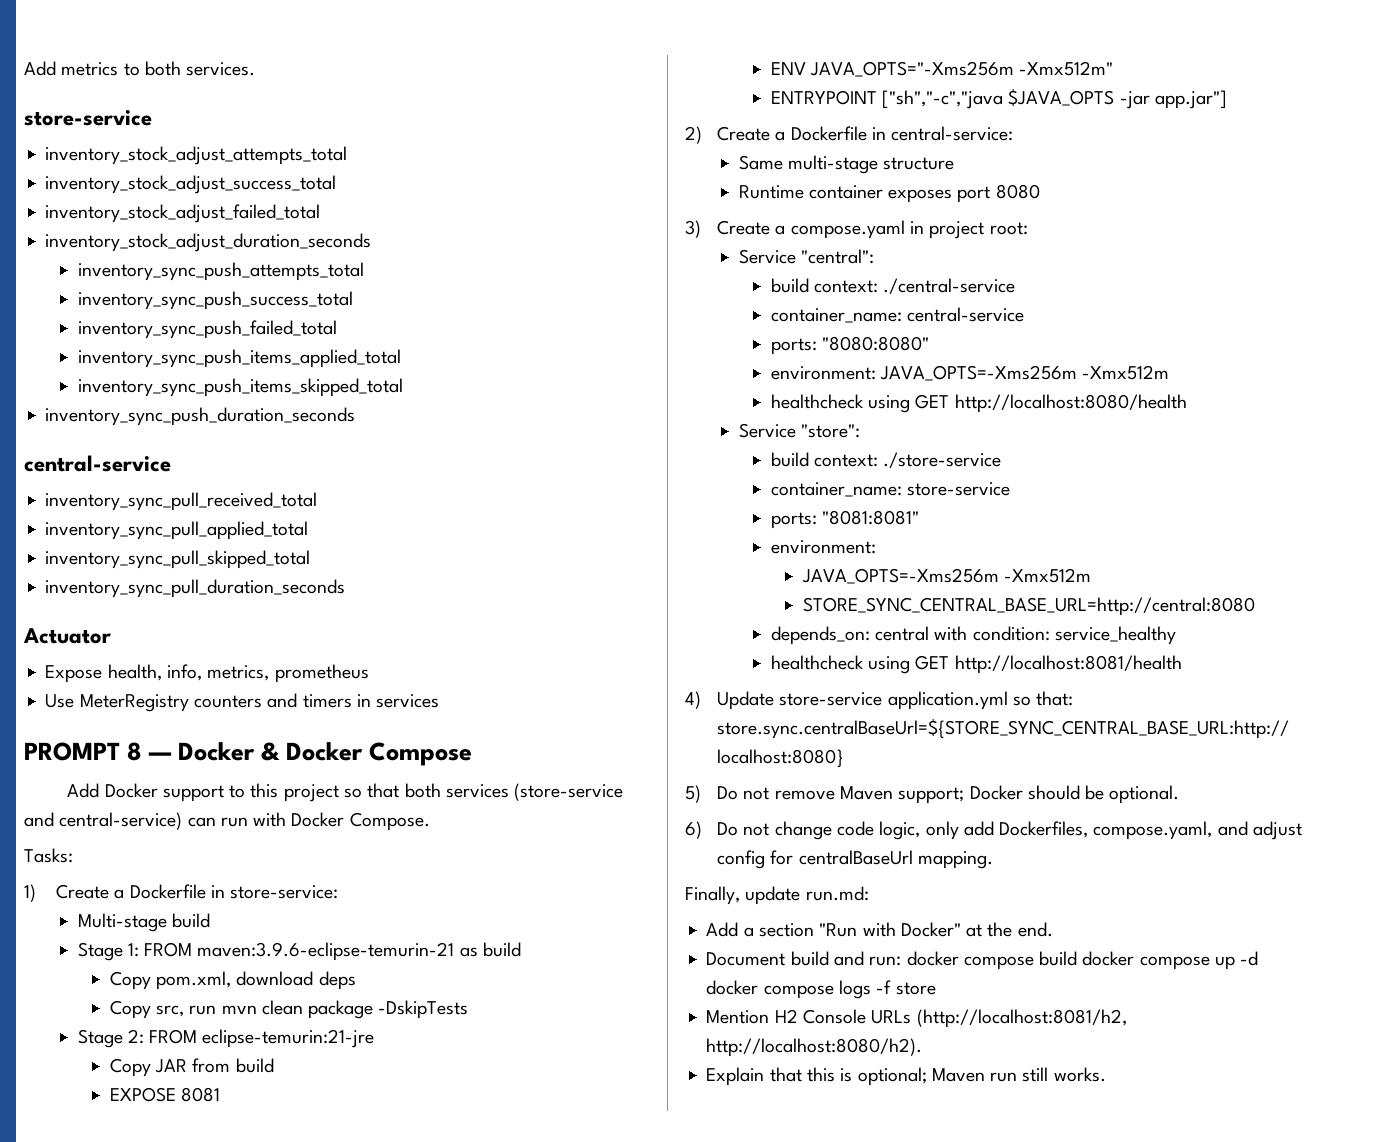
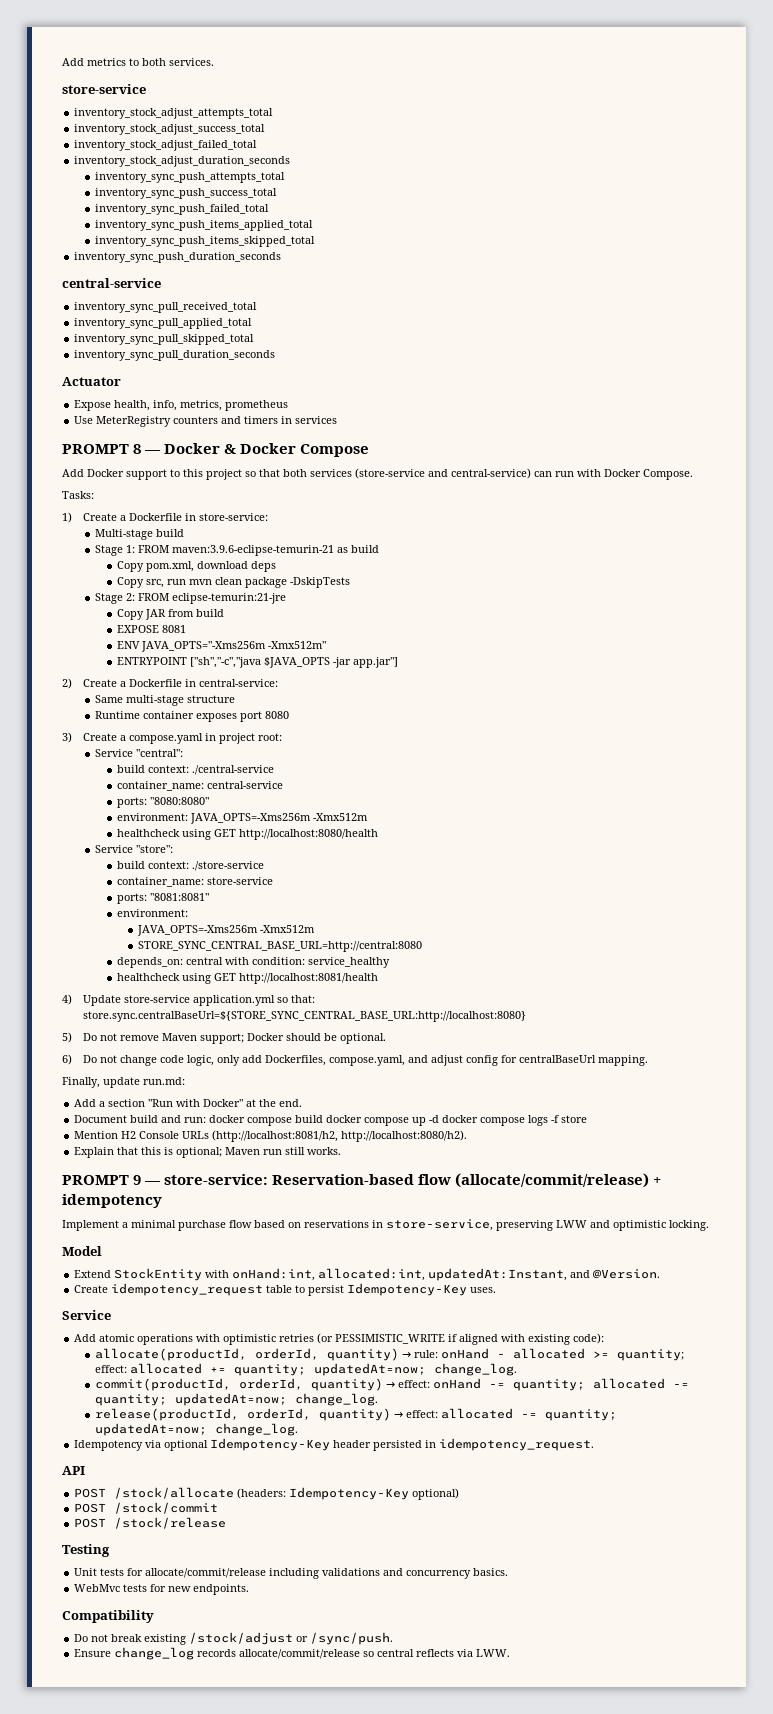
(1106, 1074) none -> [62,1173,662,1188] [62,1194,162,1208] [62,1219,709,1231] [62,1246,102,1256] [74,1268,661,1281] [74,1283,497,1296] [62,1310,111,1320] [74,1333,605,1345] [95,1348,685,1361] [95,1363,518,1376] [95,1378,690,1391] [95,1393,379,1406] [95,1408,618,1421] [95,1423,299,1436] [74,1438,595,1451] [62,1466,85,1475] [74,1487,460,1500] [74,1502,219,1514] [74,1517,227,1529] [62,1544,110,1557] [74,1568,509,1579] [74,1584,250,1595] [62,1610,154,1623] [74,1632,394,1645] [74,1647,511,1660] // PROMPT 9 — store-service: Reservation-based flow (allocate/commit/release) + idempotency // Implement a minimal purchase flow based on reservations in store-service, preserving LWW and optimistic locking. // Model // Extend StockEntity with onHand:int, allocated:int, updatedAt:Instant, and @Version. // Create idempotency_request table to persist Idempotency-Key uses. // Service // Add atomic operations with optimistic retries (or PESSIMISTIC_WRITE if aligned with existing code): // allocate(productId, orderId, quantity) → rule: onHand - allocated >= quantity; effect: allocated += quantity; updatedAt=now; change_log. // commit(productId, orderId, quantity) → effect: onHand -= quantity; allocated -= quantity; updatedAt=now; change_log. // release(productId, orderId, quantity) → effect: allocated -= quantity; updatedAt=now; change_log. // Idempotency via optional Idempotency-Key header persisted in idempotency_request. // API // POST /stock/allocate (headers: Idempotency-Key optional) // POST /stock/commit // POST /stock/release // Testing // Unit tests for allocate/commit/release including validations and concurrency basics. // WebMvc tests for new endpoints. // Compatibility // Do not break existing /stock/adjust or /sync/push. // Ensure change_log records allocate/commit/release so central reflects via LWW.

